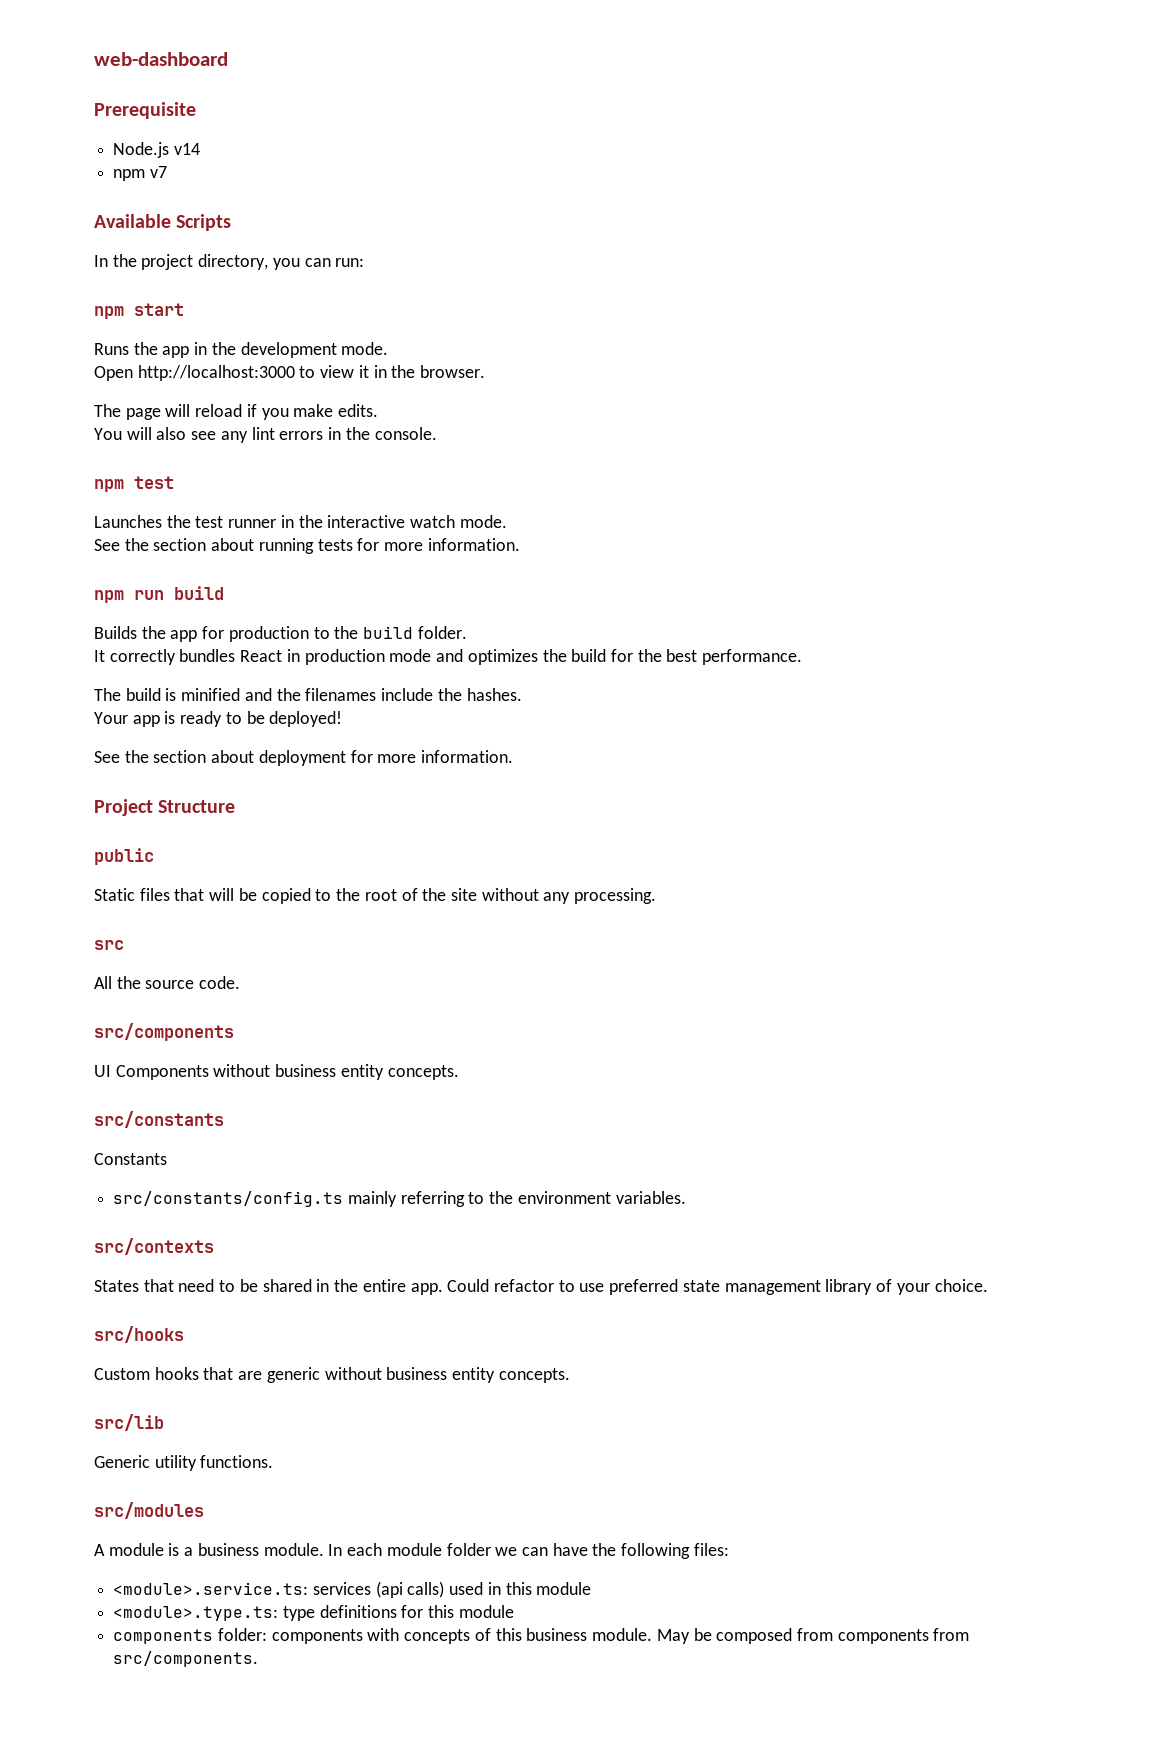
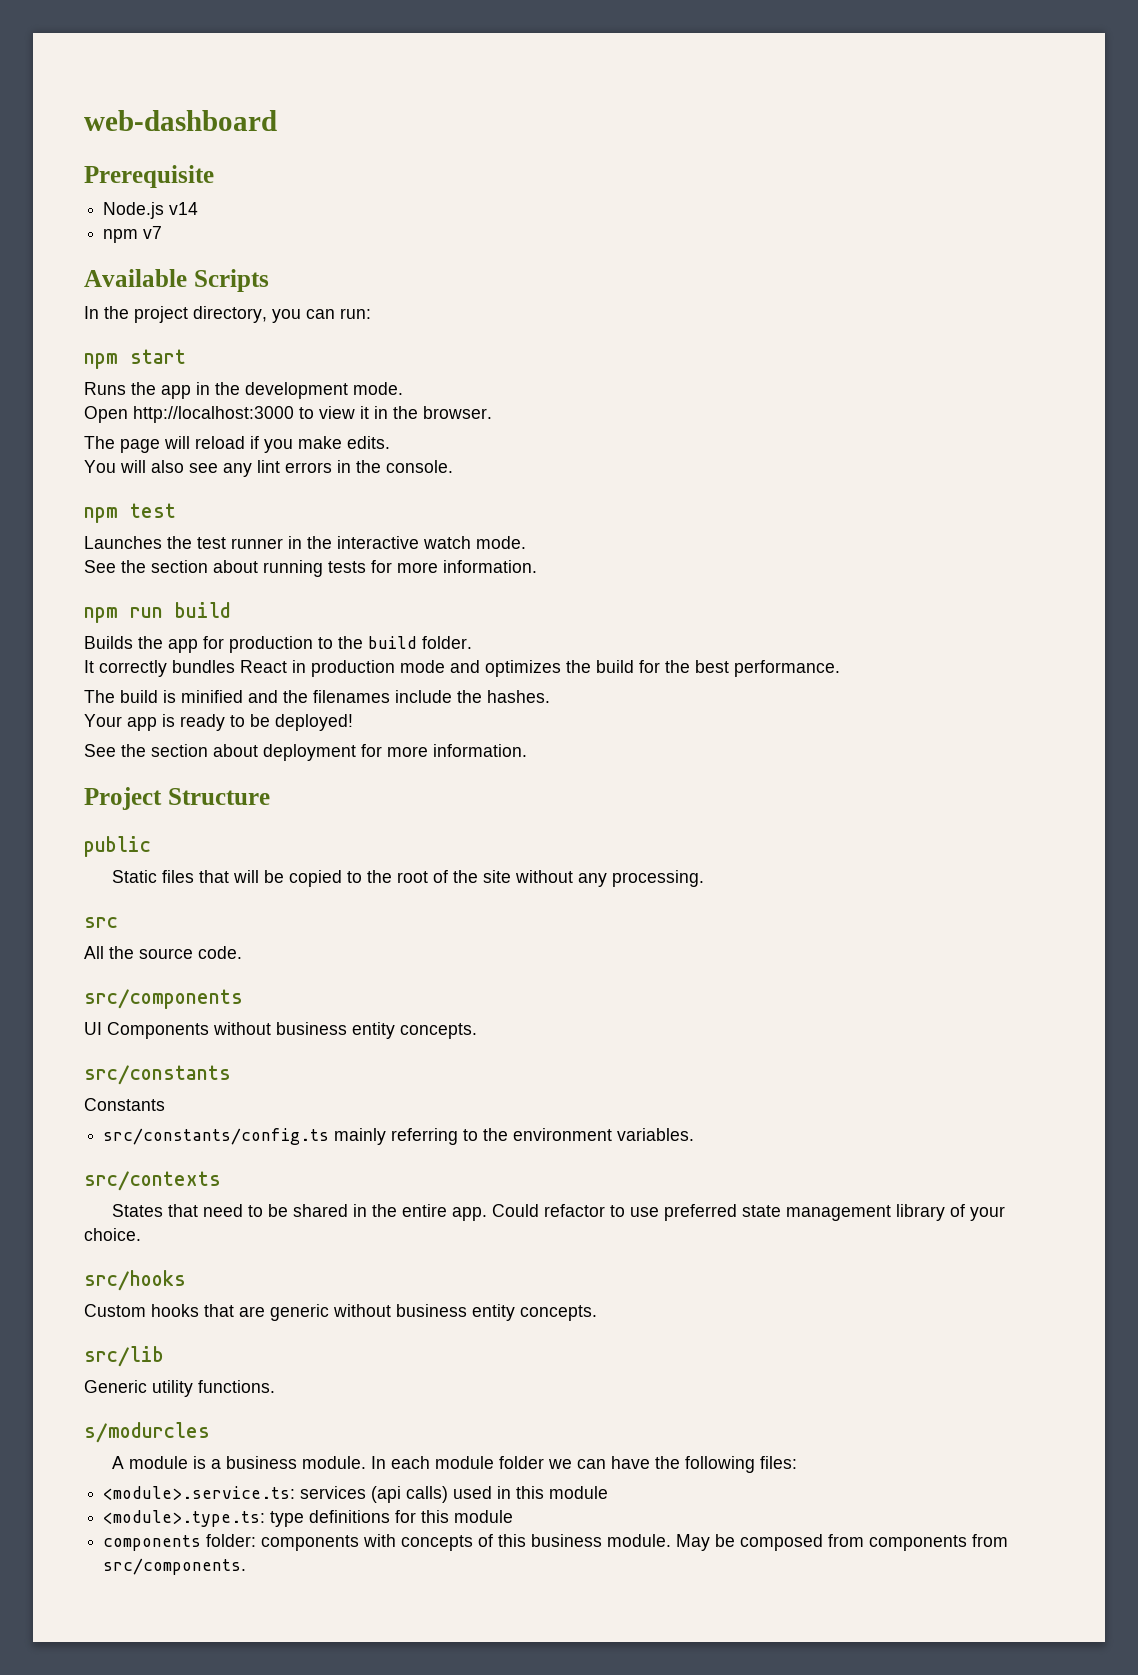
[94,1502,204,1519] src/modules -> [84,1422,210,1443] s/modurcles

